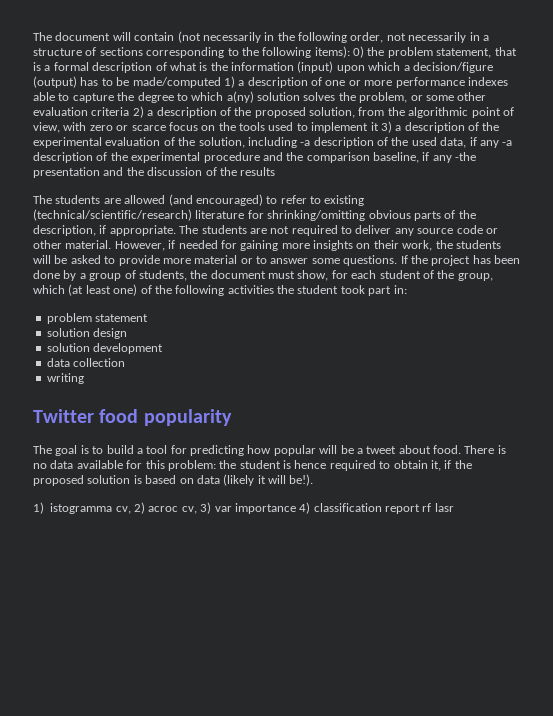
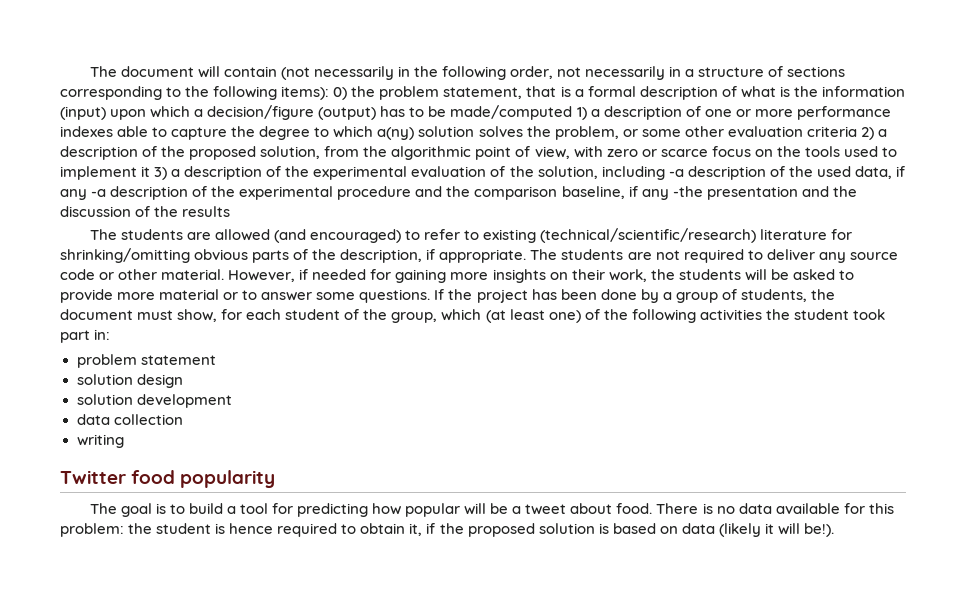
[33,502,454,514] // 1) istogramma cv, 2) acroc cv, 3) var importance 4) classification report rf lasr -> (834, 530) none

